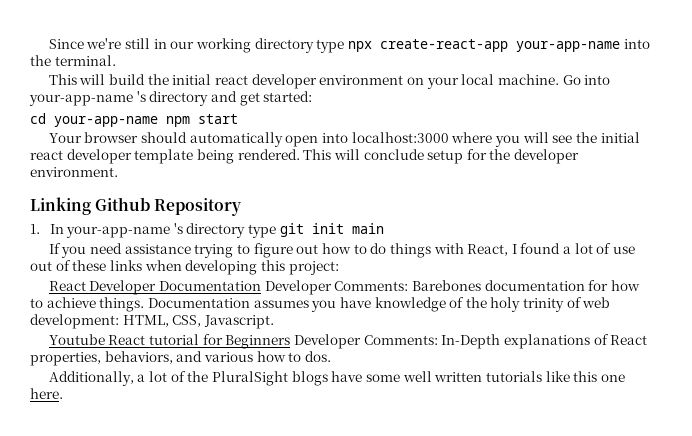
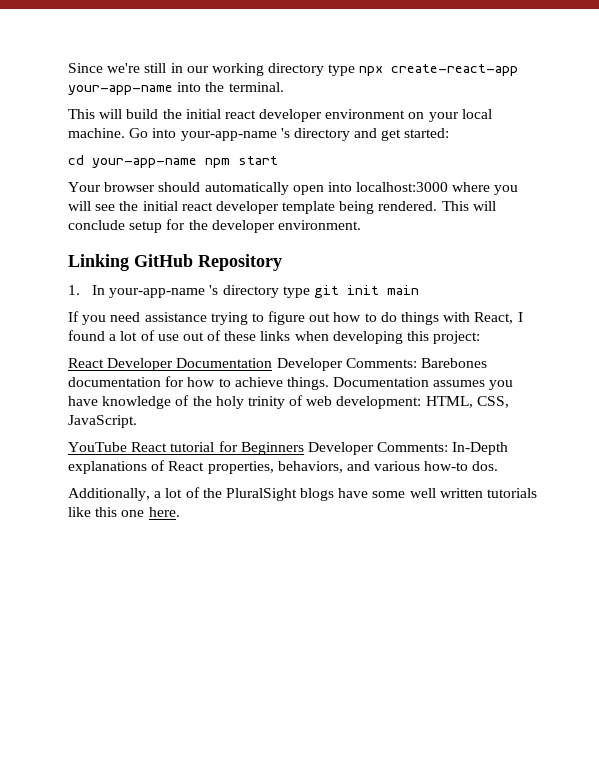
[95,197,151,211] Github -> [134,254,193,267] GitHub
[203,315,274,329] [48,334,105,345] Javascript. // Youtube -> [68,415,137,428] [68,442,127,452] JavaScript. // YouTube
[256,351,302,362] how to -> [424,461,469,471] how-to

